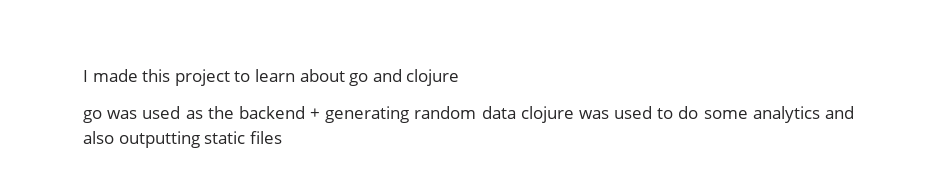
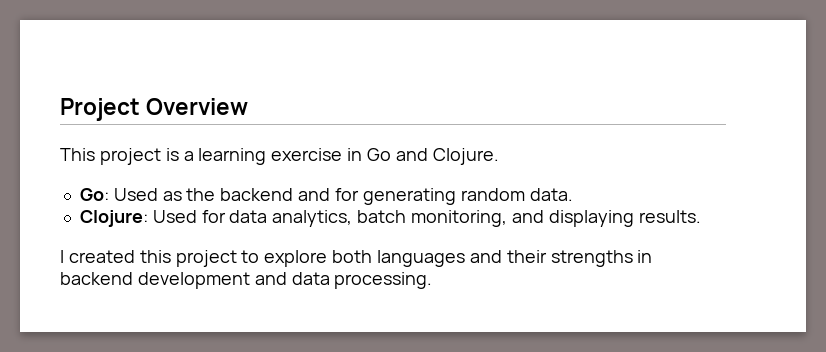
[83,69,460,86] [83,106,854,123] [83,131,282,148] I made this project to learn about go and clojure // go was used as the backend + generating random data clojure was used to do some analytics and also outputting static files -> [60,98,249,121] [60,148,499,165] [79,188,573,205] [79,210,701,227] [60,250,653,267] [60,272,433,289] Project Overview // This project is a learning exercise in Go and Clojure. // Go: Used as the backend and for generating random data. // Clojure: Used for data analytics, batch monitoring, and displaying results. // I created this project to explore both languages and their strengths in backend development and data processing.

